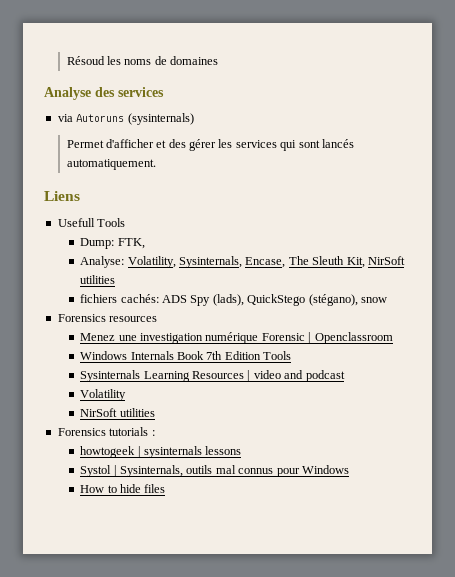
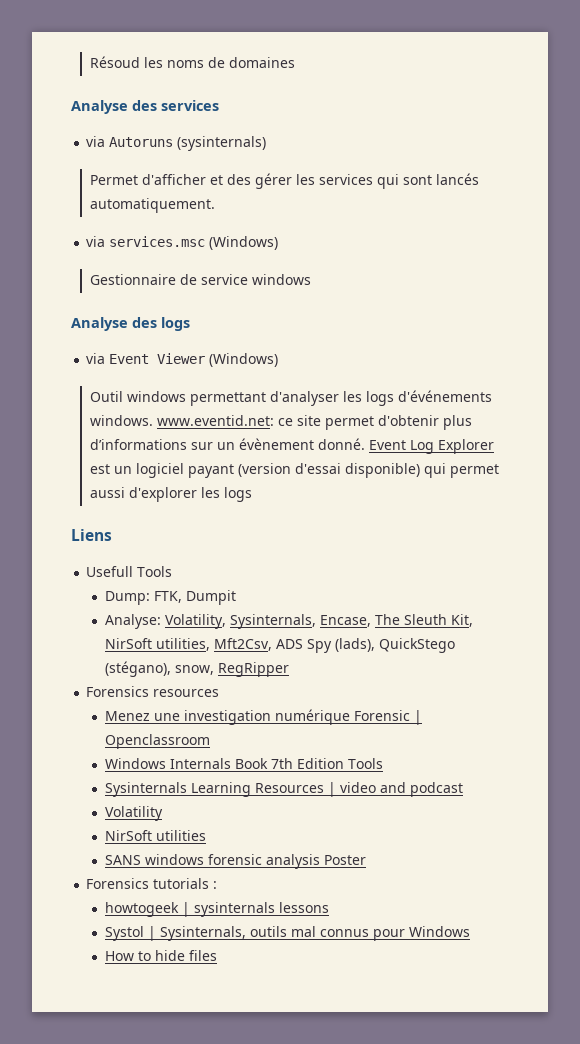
(156, 164) none -> [86,236,279,250] [89,274,311,285] [71,317,190,331] [86,353,279,367] [89,390,492,406] [89,415,472,430] [89,438,494,454] [89,463,499,478] [89,487,252,502] // via services.msc (Windows) // Gestionnaire de service windows // Analyse des logs // via Event Viewer (Windows) // Outil windows permettant d'analyser les logs d'événements windows. www.eventid.net: ce site permet d'obtenir plus d’informations sur un évènement donné. Event Log Explorer est un logiciel payant (version d'essai disponible) qui permet aussi d'explorer les logs
(145, 243) none -> [185,590,236,605] Dumpit
[80,275,116,284] [80,294,159,303] utilities // fichiers cachés: -> [155,638,272,651] utilities, Mft2Csv,
[360,297,387,303] snow -> [174,662,289,677] snow, RegRipper
(155, 412) none -> [104,854,366,869] // SANS windows forensic analysis Poster

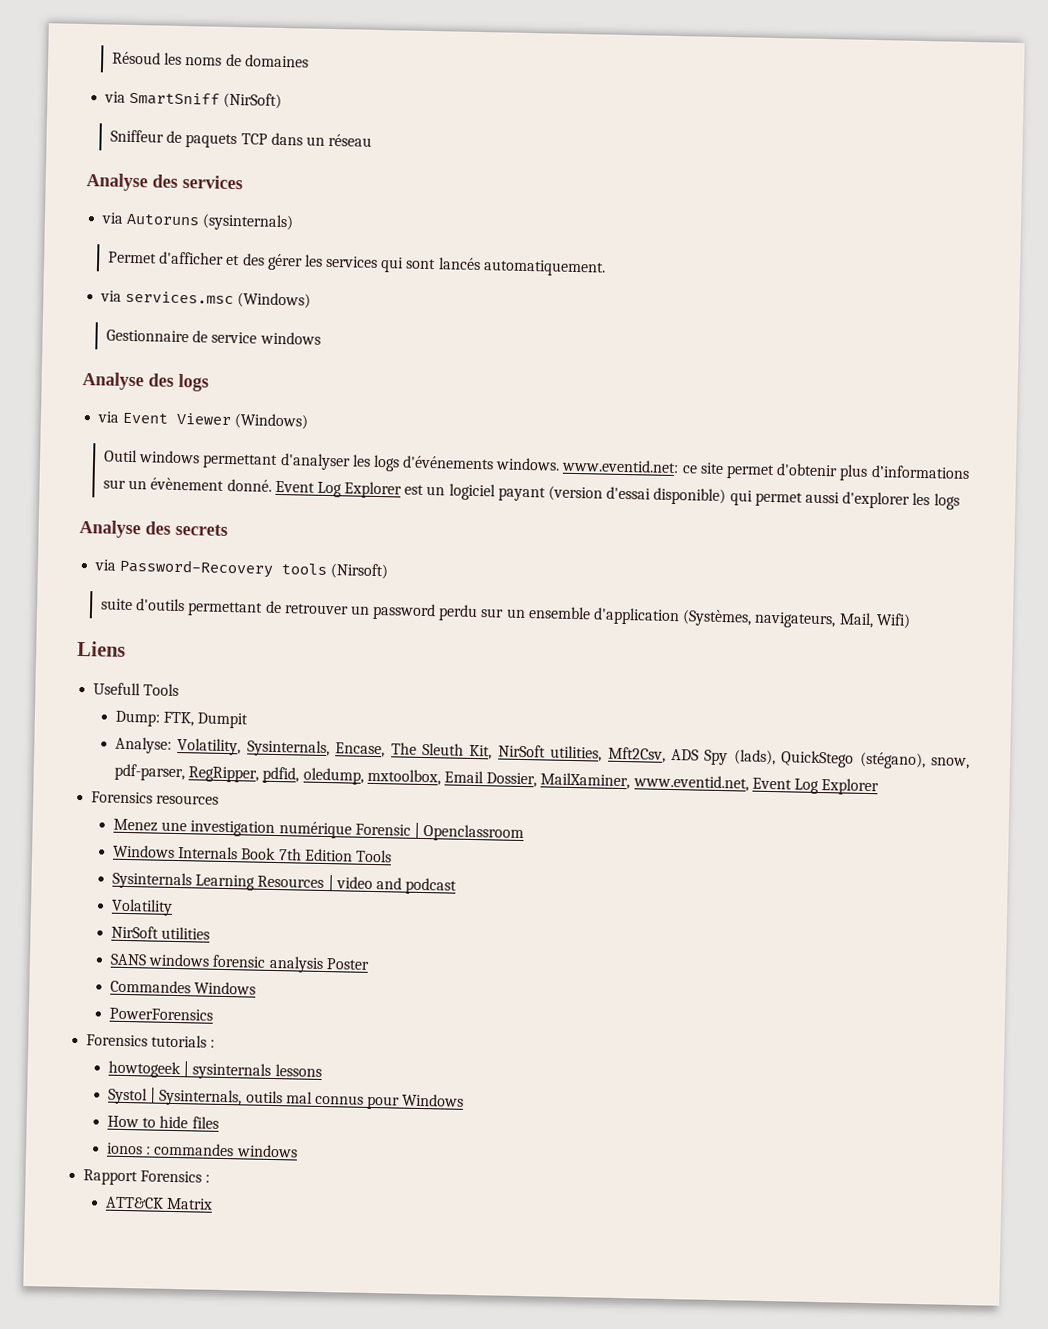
(295, 62) none -> [104,91,283,109] [109,129,373,149] // via SmartSniff (NirSoft) // Sniffeur de paquets TCP dans un réseau
(252, 494) none -> [79,519,228,539] [94,558,390,580] [100,598,911,629] // Analyse des secrets // via Password-Recovery tools (Nirsoft) // suite d'outils permettant de retrouver un password perdu sur un ensemble d'application (Systèmes, navigateurs, Mail, Wifi)
[217,662,289,677] RegRipper -> [114,763,880,796] pdf-parser, RegRipper, pdfid, oledump, mxtoolbox, Email Dossier, MailXaminer, www.eventid.net, Event Log Explorer
(366, 860) none -> [110,979,257,995] [109,1007,214,1021] // Commandes Windows // PowerForensics
(217, 955) none -> [107,1142,298,1158] [83,1169,211,1186] [105,1196,214,1210] // ionos : commandes windows // Rapport Forensics : // ATT&CK Matrix

